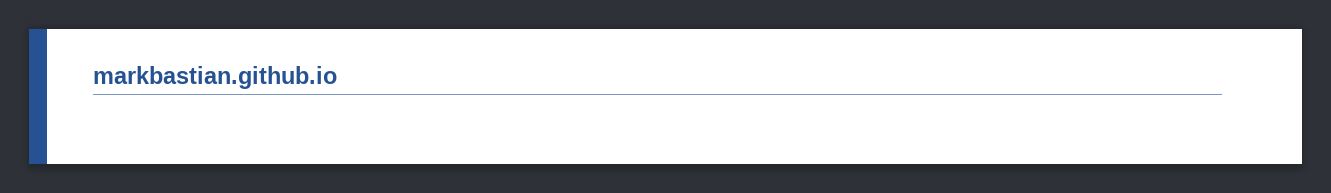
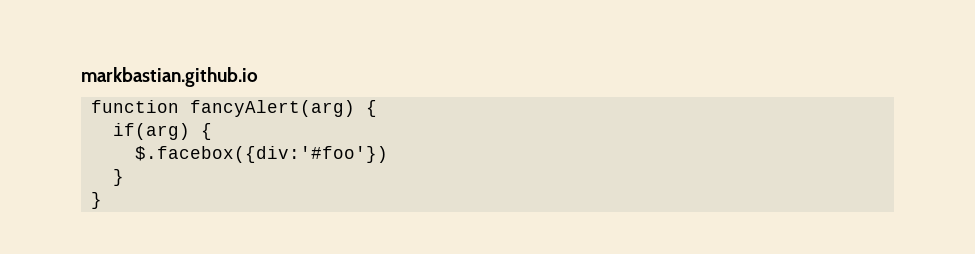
(337, 77) none -> [90,100,377,117] [112,123,212,140] [134,146,388,163] [112,169,124,186] [90,192,102,209] // function fancyAlert(arg) { // if(arg) { // $.facebox({div:'#foo'}) // } // }

